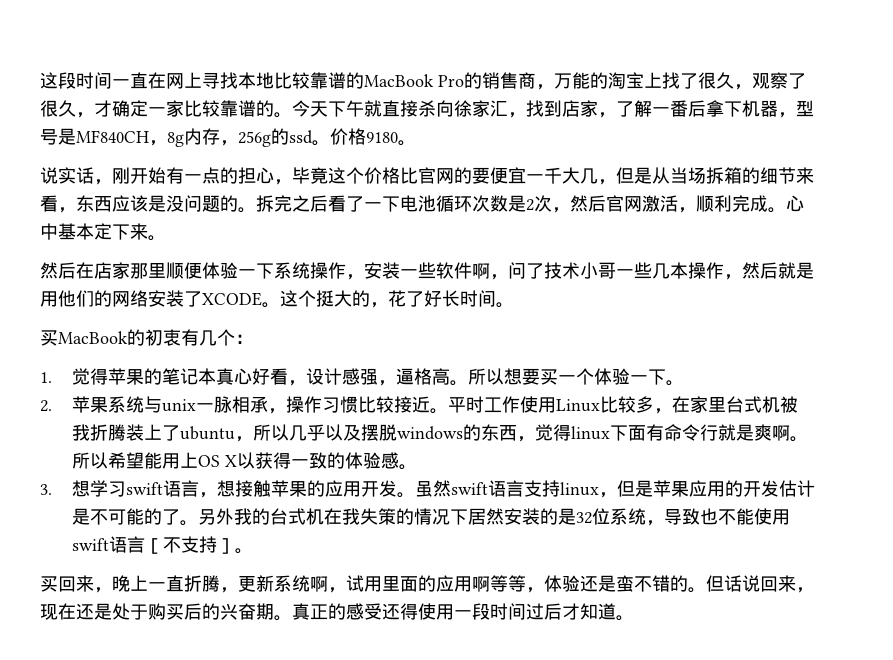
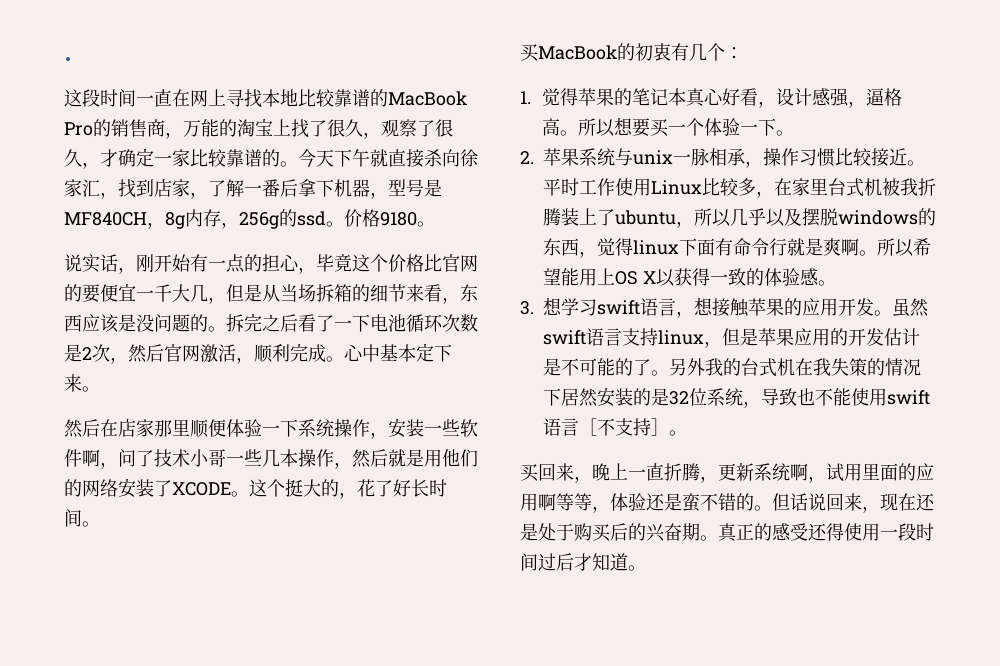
(40, 80) none -> [64,57,72,61] . //

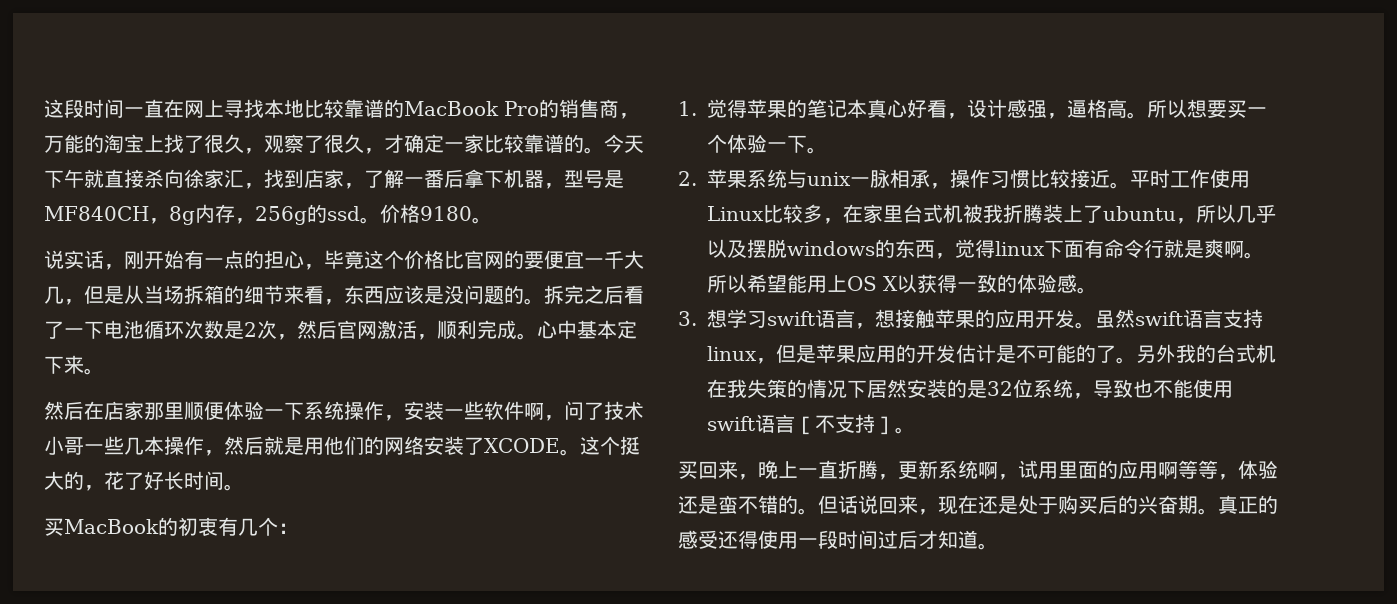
[64,57,72,61] . // -> (44, 108) none

